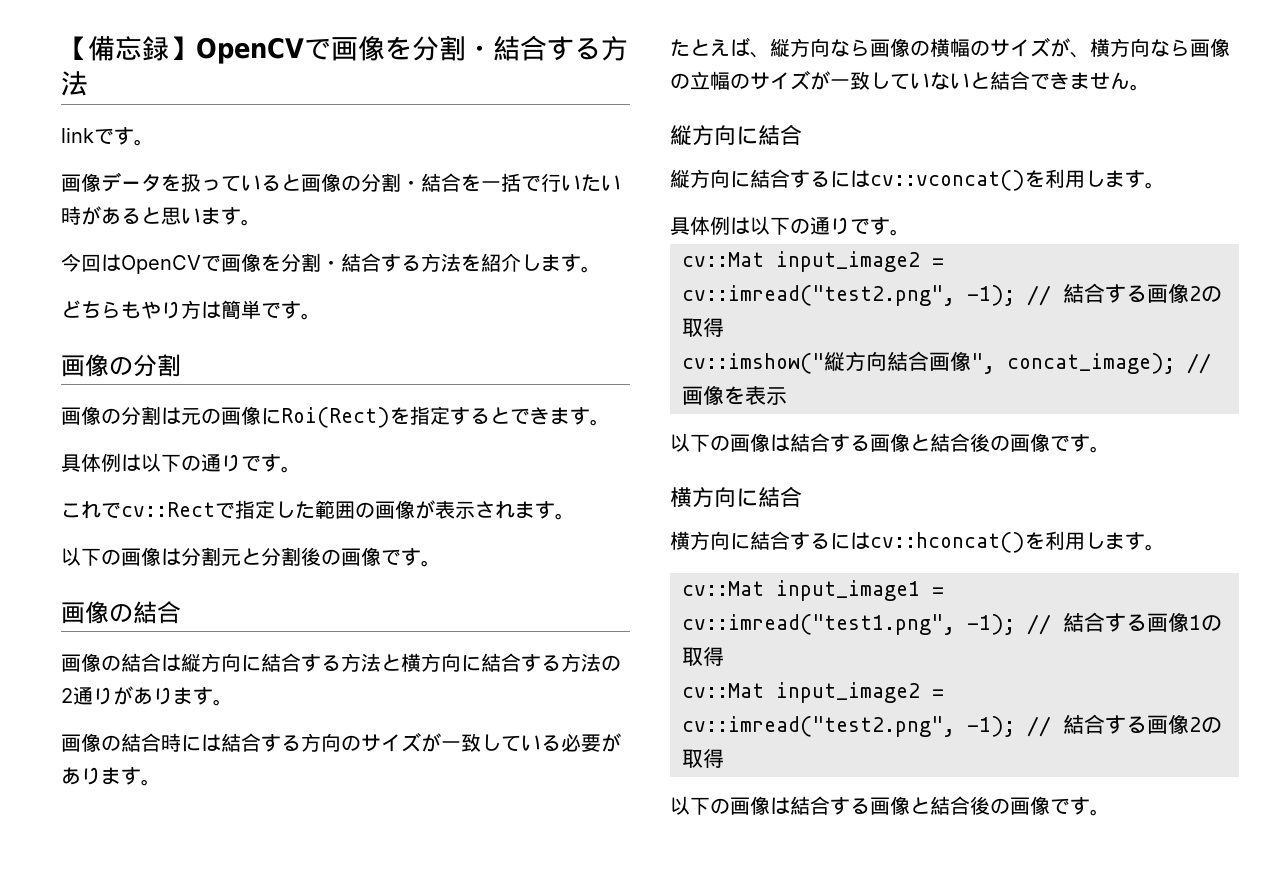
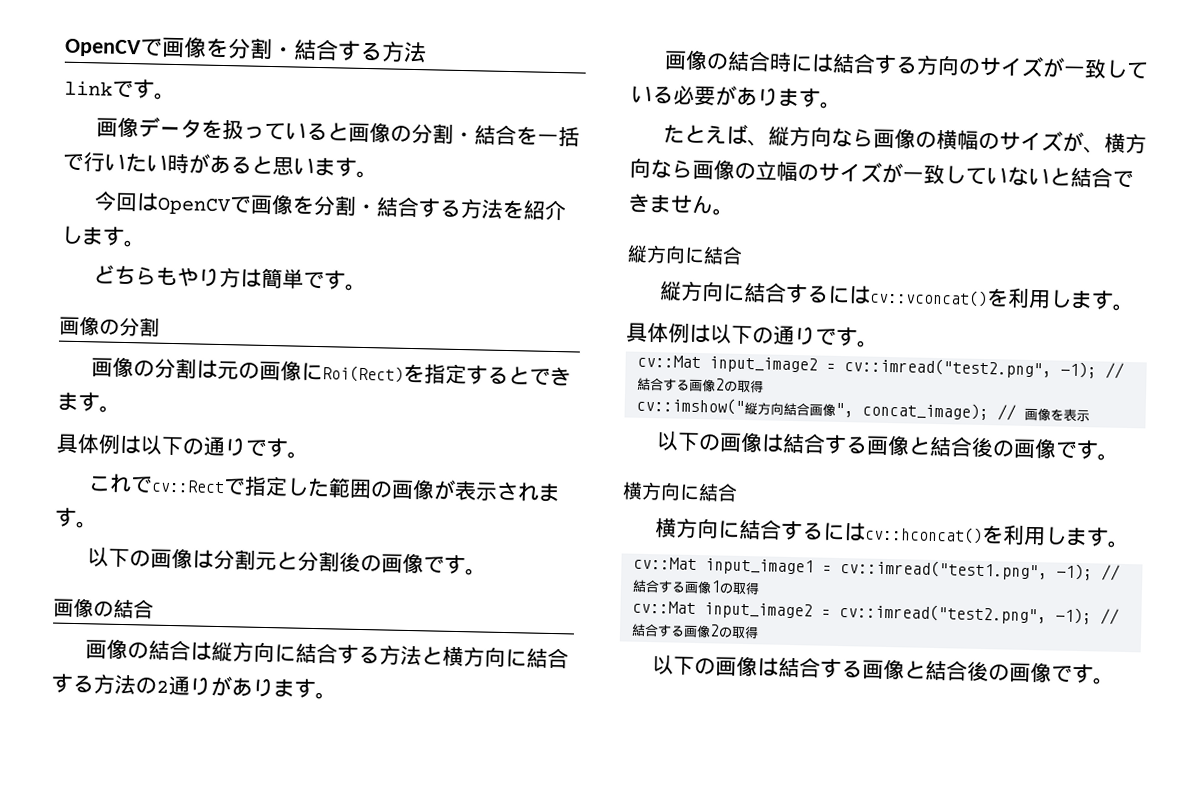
[61,36,196,61] 【備忘録】 -> (64, 48) none

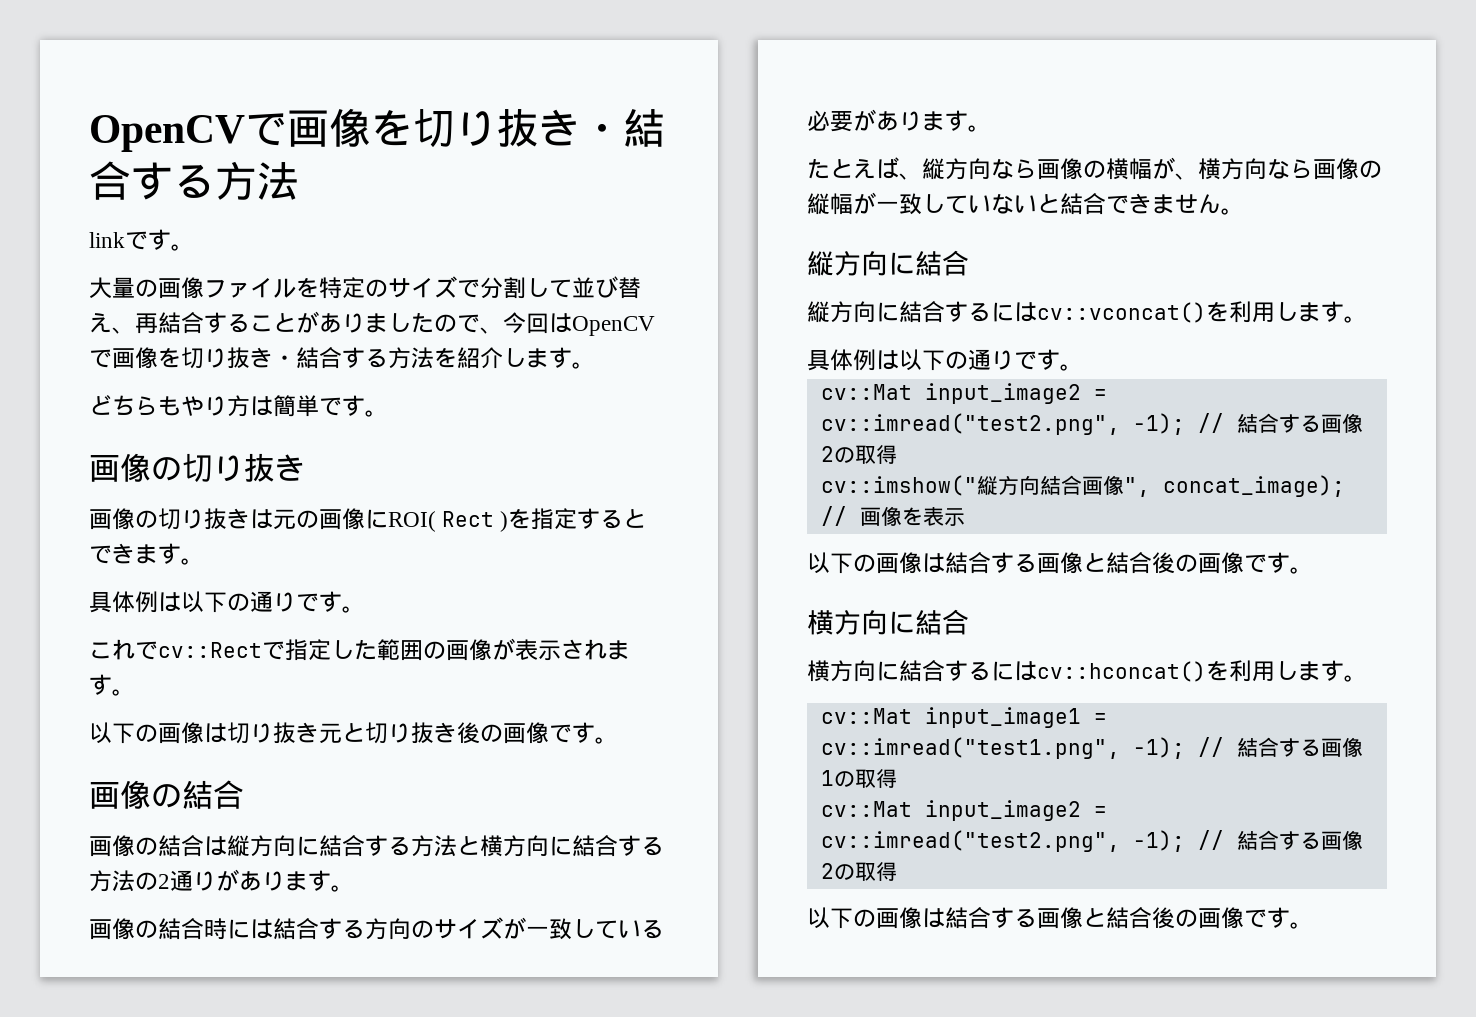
[64,36,273,60] OpenCVで画像を分割 -> [89,108,581,152] OpenCVで画像を切り抜き
[95,116,580,147] [62,152,378,179] 画像データを扱っていると画像の分割・結合を一括で行いたい時があると思います。 // -> [89,276,641,299] [89,311,503,334] 大量の画像ファイルを特定のサイズで分割して並び替え、再結合することがありましたので、
[312,195,357,216] 分割 -> [181,347,273,369] 切り抜き
[119,316,160,337] [90,356,197,379] 分割 // 画像の分割 -> [182,453,306,483] [89,508,250,530] 切り抜き // 画像の切り抜き
[321,365,404,383] Roi(Rect) -> [388,511,509,532] ROI( Rect )
[212,549,340,572] 分割元と分割 -> [227,722,457,744] 切り抜き元と切り抜き
[977,131,1063,152] のサイズ -> (1152, 169) none
[755,160,882,183] 立幅のサイズ -> [807,193,853,215] 縦幅

